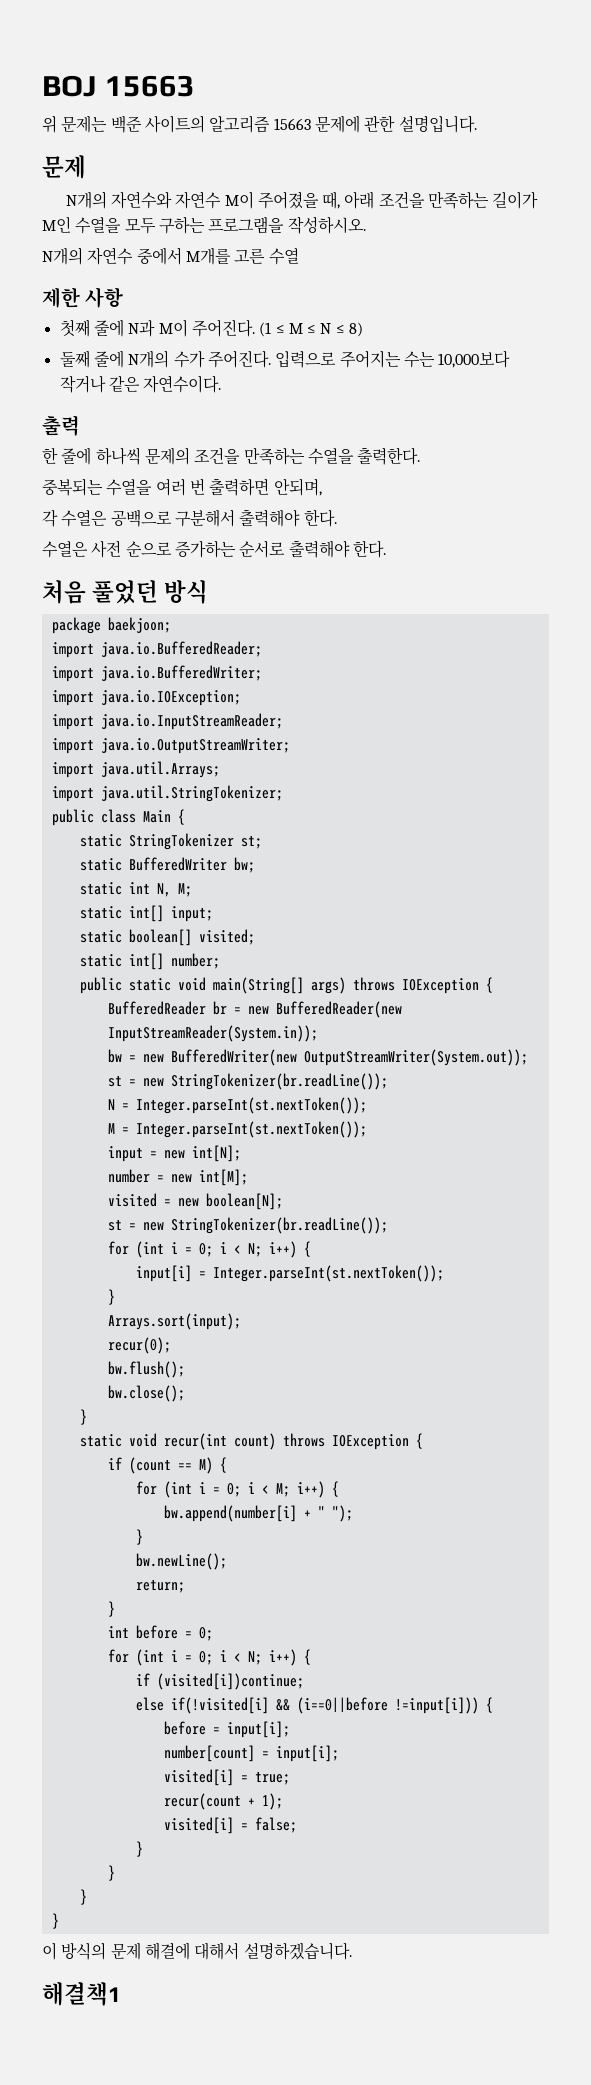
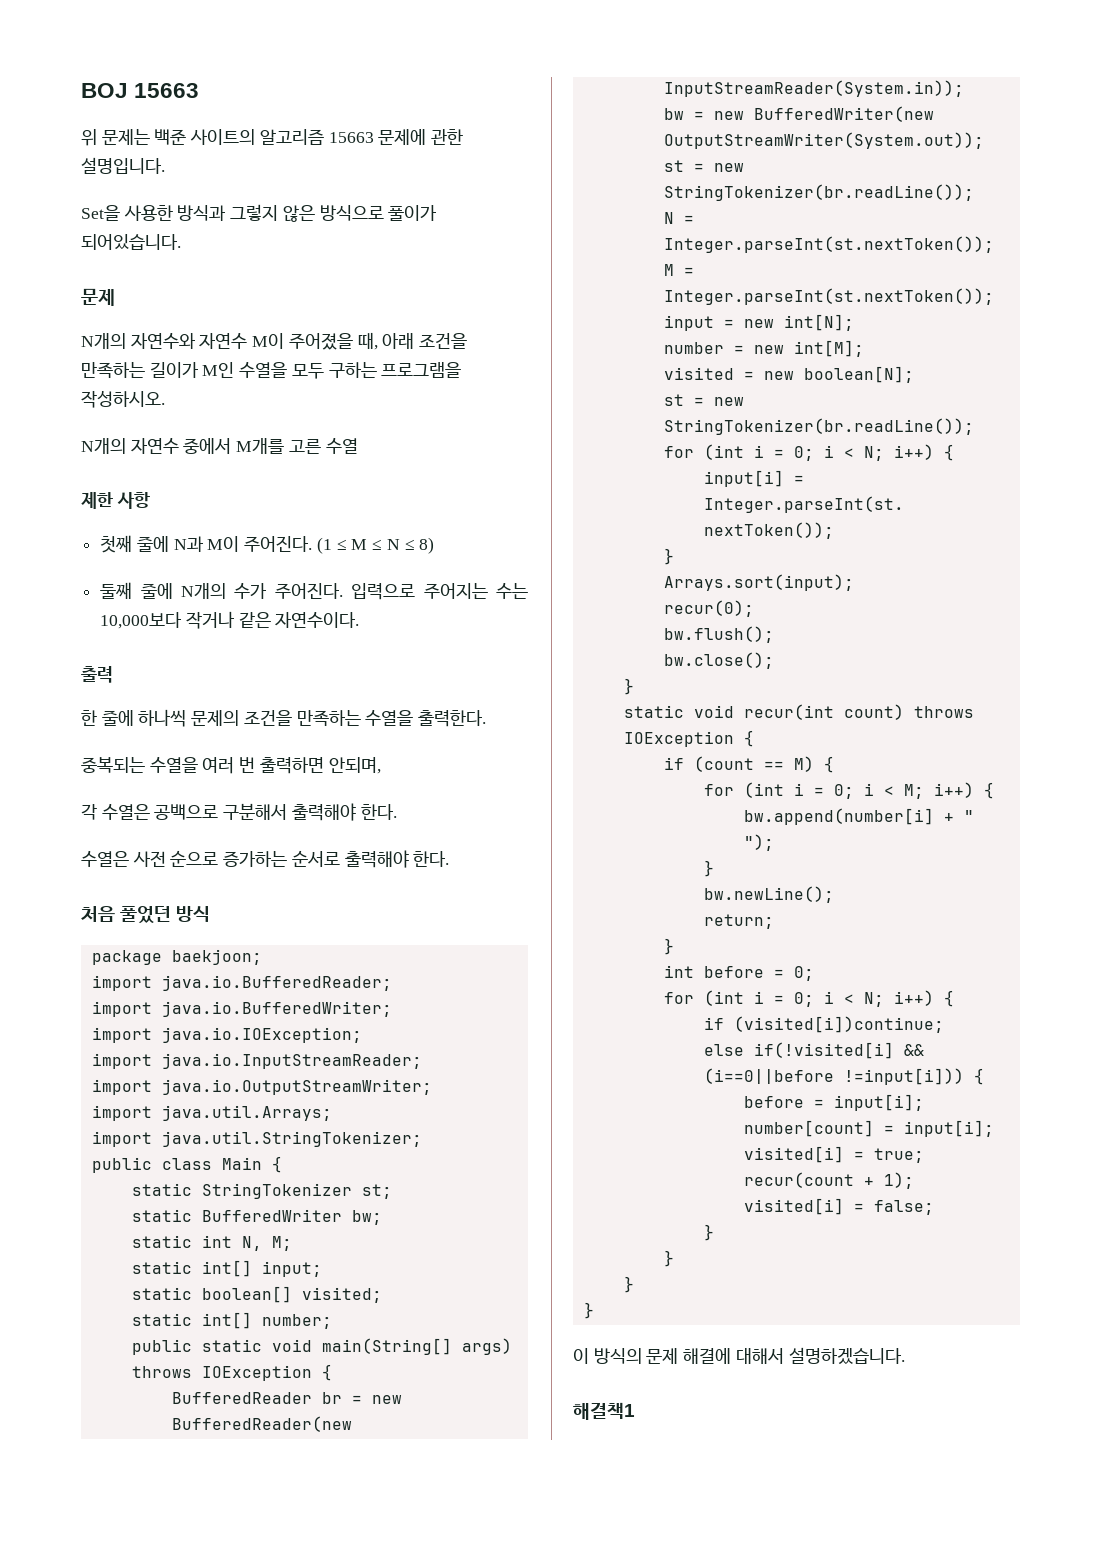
(477, 124) none -> [81,204,438,222] [81,234,181,250] // Set을 사용한 방식과 그렇지 않은 방식으로 풀이가 되어있습니다.

